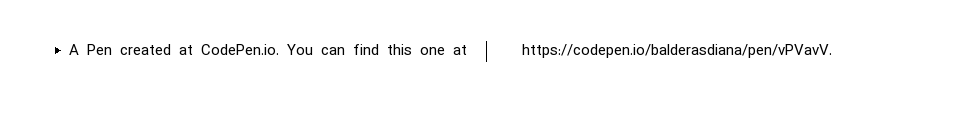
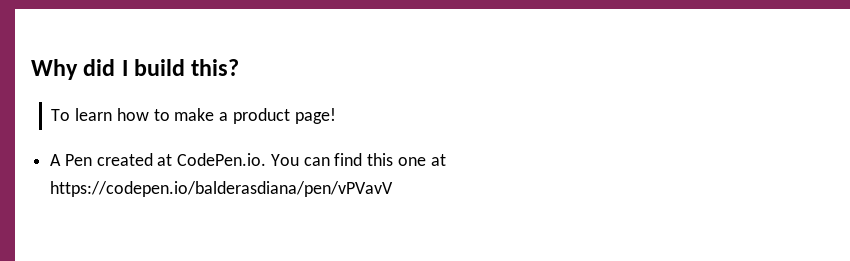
(68, 49) none -> [31,59,240,80] [51,108,336,124] Why did I build this? // To learn how to make a product page! //
[521,44,832,58] https://codepen.io/balderasdiana/pen/vPVavV. -> [50,181,394,197] https://codepen.io/balderasdiana/pen/vPVavV

